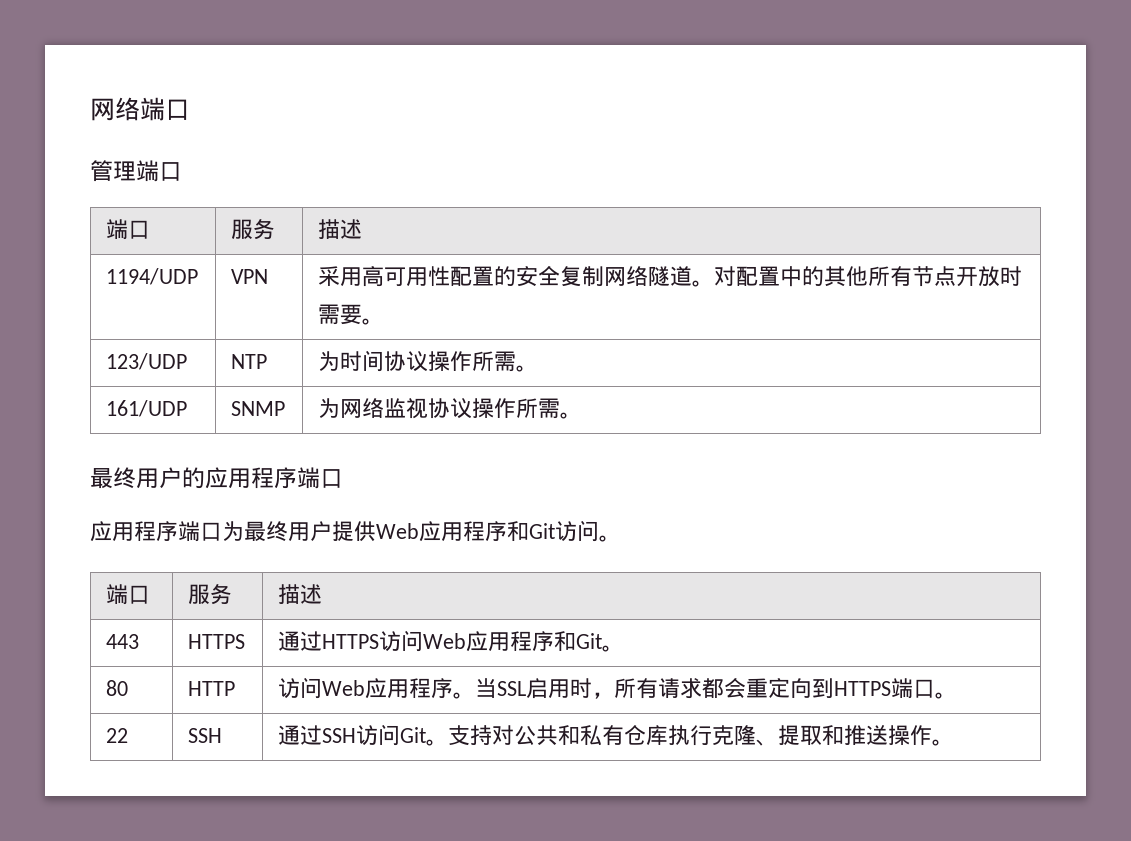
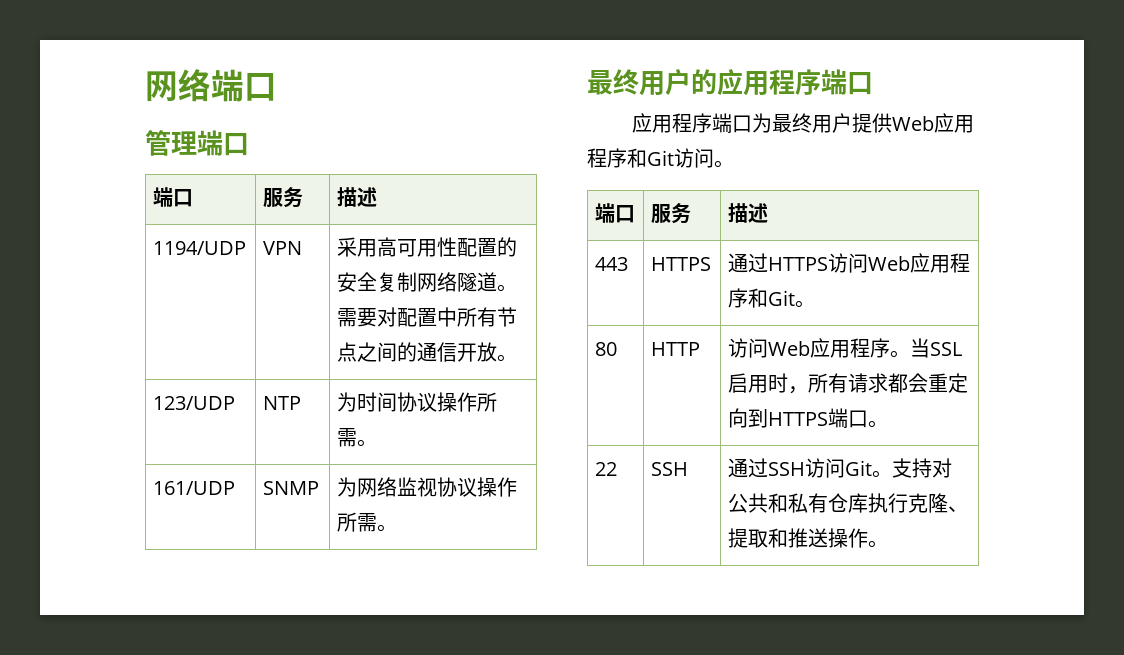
(715, 283) none -> [337,308,378,327] 需要
[802,266,869,287] 的其他 -> (458, 317) none
[956,266,1023,287] [318,304,363,325] 开放时需要 -> [357,342,498,362] 之间的通信开放

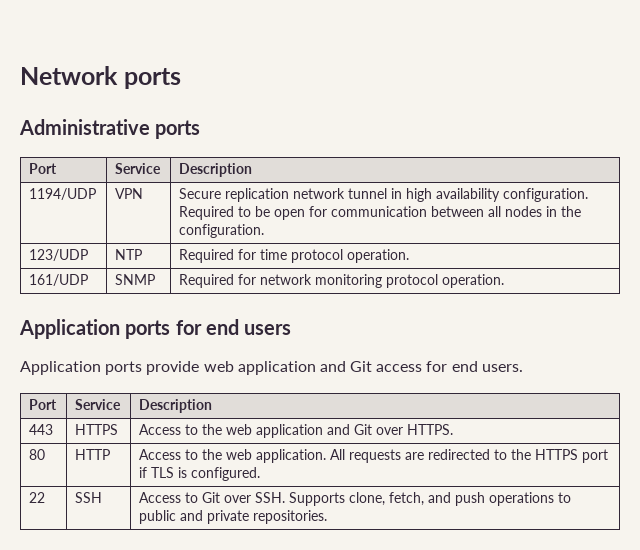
[145,69,277,102] [145,130,249,156] [153,187,194,207] [263,187,304,208] [337,187,378,207] [153,241,247,255] [263,241,303,255] [337,237,518,257] [337,272,518,292] [337,307,518,327] [337,342,518,362] [153,396,236,410] [263,396,302,410] [337,392,498,412] [337,428,378,447] [153,481,236,495] [263,481,320,495] [337,477,518,497] [337,512,398,532] [587,69,873,96] [631,113,974,133] [587,148,734,168] [595,203,636,223] [651,203,692,224] [728,203,769,223] [595,257,629,271] [651,257,712,271] [728,253,971,273] [728,288,816,308] [595,342,618,356] [651,342,701,356] [728,338,963,358] [728,373,969,394] [728,408,889,428] [595,462,618,476] [651,462,689,476] [728,458,953,478] [728,493,969,513] [728,528,889,548] 网络端口 // 管理端口 // 端口 | 服务 | 描述 // 1194/UDP | VPN | 采用高可用性配置的安全复制网络隧道。需要对配置中所有节点之间的通信开放。 // 123/UDP | NTP | 为时间协议操作所需。 // 161/UDP | SNMP | 为网络监视协议操作所需。 // 最终用户的应用程序端口 // 应用程序端口为最终用户提供Web应用程序和Git访问。 // 端口 | 服务 | 描述 // 443 | HTTPS | 通过HTTPS访问Web应用程序和Git。 // 80 | HTTP | 访问Web应用程序。当SSL启用时，所有请求都会重定向到HTTPS端口。 // 22 | SSH | 通过SSH访问Git。支持对公共和私有仓库执行克隆、提取和推送操作。 -> [20,66,181,89] [19,119,201,139] [29,163,58,174] [115,163,162,174] [179,163,253,177] [29,188,97,200] [115,188,144,199] [179,188,589,202] [179,206,582,220] [179,224,265,238] [29,249,89,261] [115,249,143,260] [179,249,410,263] [29,274,89,286] [115,274,156,285] [179,274,505,288] [19,319,292,339] [20,361,523,375] [29,399,58,410] [75,399,122,410] [139,399,213,413] [29,424,54,435] [75,424,119,435] [139,424,454,438] [29,449,46,460] [75,449,111,460] [139,449,609,463] [139,467,261,481] [29,492,46,503] [75,492,103,503] [139,492,572,506] [139,510,328,524] Network ports // Administrative ports // Port | Service | Description // 1194/UDP | VPN | Secure replication network tunnel in high availability configuration. Required to be open for communication between all nodes in the configuration. // 123/UDP | NTP | Required for time protocol operation. // 161/UDP | SNMP | Required for network monitoring protocol operation. // Application ports for end users // Application ports provide web application and Git access for end users. // Port | Service | Description // 443 | HTTPS | Access to the web application and Git over HTTPS. // 80 | HTTP | Access to the web application. All requests are redirected to the HTTPS port if TLS is configured. // 22 | SSH | Access to Git over SSH. Supports clone, fetch, and push operations to public and private repositories.

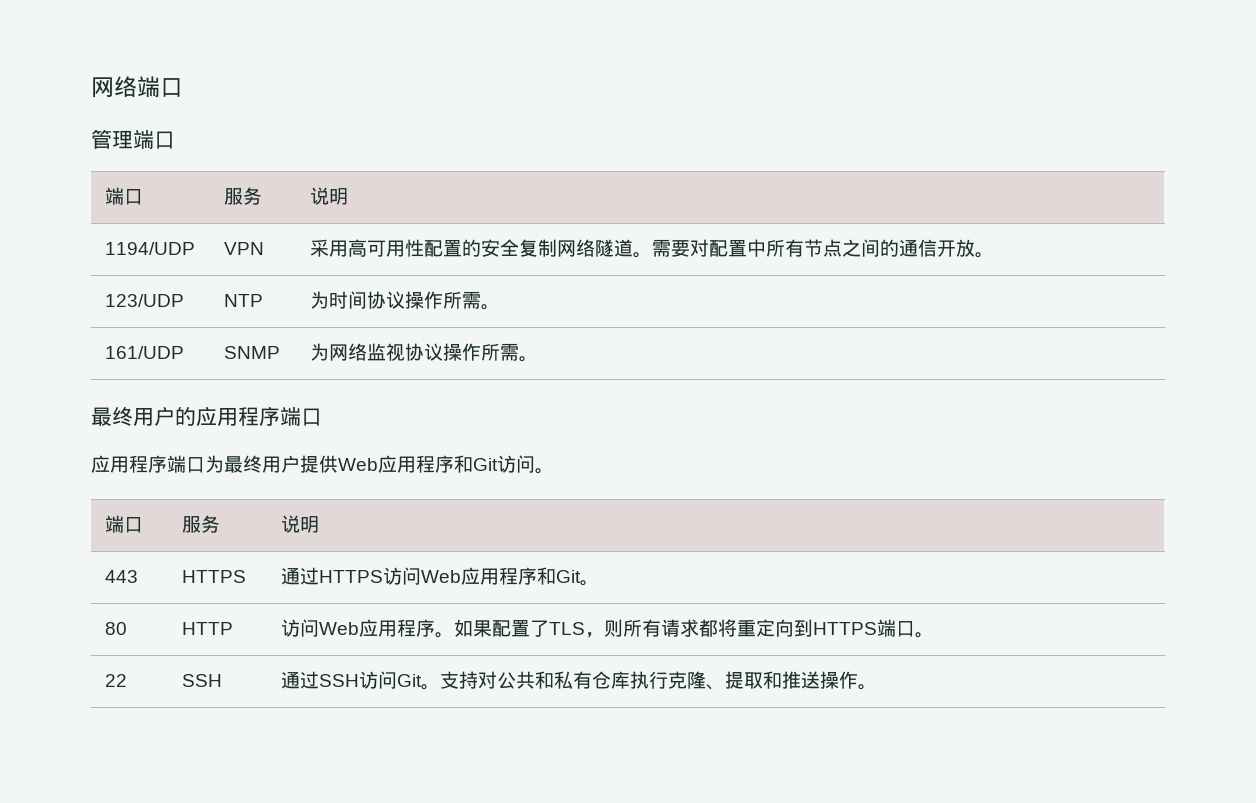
[20,66,181,89] [19,119,201,139] [29,163,58,174] [115,163,162,174] [179,163,253,177] [29,188,97,200] [115,188,144,199] [179,188,589,202] [179,206,582,220] [179,224,265,238] [29,249,89,261] [115,249,143,260] [179,249,410,263] [29,274,89,286] [115,274,156,285] [179,274,505,288] [19,319,292,339] [20,361,523,375] [29,399,58,410] [75,399,122,410] [139,399,213,413] [29,424,54,435] [75,424,119,435] [139,424,454,438] [29,449,46,460] [75,449,111,460] [139,449,609,463] [139,467,261,481] [29,492,46,503] [75,492,103,503] [139,492,572,506] [139,510,328,524] Network ports // Administrative ports // Port | Service | Description // 1194/UDP | VPN | Secure replication network tunnel in high availability configuration. Required to be open for communication between all nodes in the configuration. // 123/UDP | NTP | Required for time protocol operation. // 161/UDP | SNMP | Required for network monitoring protocol operation. // Application ports for end users // Application ports provide web application and Git access for end users. // Port | Service | Description // 443 | HTTPS | Access to the web application and Git over HTTPS. // 80 | HTTP | Access to the web application. All requests are redirected to the HTTPS port if TLS is configured. // 22 | SSH | Access to Git over SSH. Supports clone, fetch, and push operations to public and private repositories. -> [91,76,183,98] [91,129,175,149] [105,187,144,205] [224,187,263,205] [310,187,349,205] [105,242,196,255] [224,242,265,255] [310,239,995,258] [105,294,185,307] [224,294,264,307] [310,291,501,310] [105,346,185,359] [224,346,281,359] [310,343,539,362] [91,406,322,426] [91,455,554,474] [105,515,144,533] [182,515,221,533] [281,515,320,533] [105,570,139,583] [182,570,247,583] [281,567,600,586] [105,622,128,635] [182,622,234,635] [281,619,935,638] [105,674,128,687] [182,674,223,687] [281,671,878,690] 网络端口 // 管理端口 // 端口 | 服务 | 说明 // 1194/UDP | VPN | 采用高可用性配置的安全复制网络隧道。需要对配置中所有节点之间的通信开放。 // 123/UDP | NTP | 为时间协议操作所需。 // 161/UDP | SNMP | 为网络监视协议操作所需。 // 最终用户的应用程序端口 // 应用程序端口为最终用户提供Web应用程序和Git访问。 // 端口 | 服务 | 说明 // 443 | HTTPS | 通过HTTPS访问Web应用程序和Git。 // 80 | HTTP | 访问Web应用程序。如果配置了TLS，则所有请求都将重定向到HTTPS端口。 // 22 | SSH | 通过SSH访问Git。支持对公共和私有仓库执行克隆、提取和推送操作。

